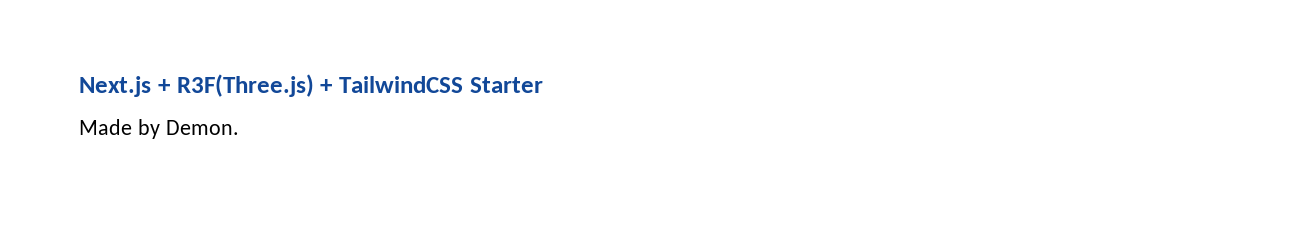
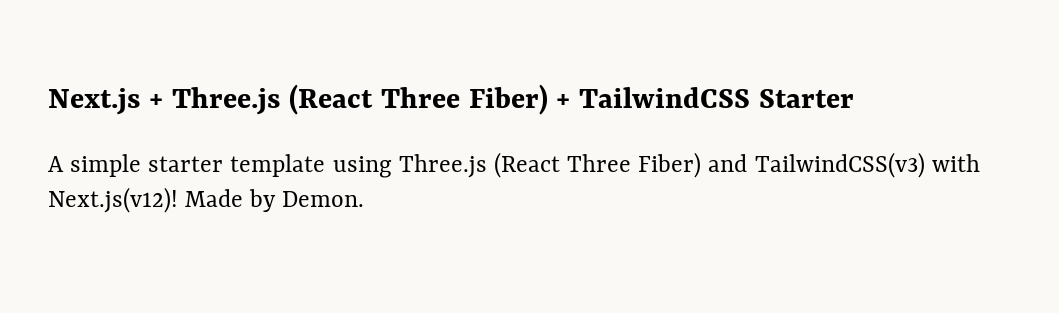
[176,74,314,97] R3F(Three.js) -> [171,84,548,115] Three.js (React Three Fiber)
(543, 85) none -> [48,152,980,178] [48,187,178,213] A simple starter template using Three.js (React Three Fiber) and TailwindCSS(v3) with Next.js(v12)!

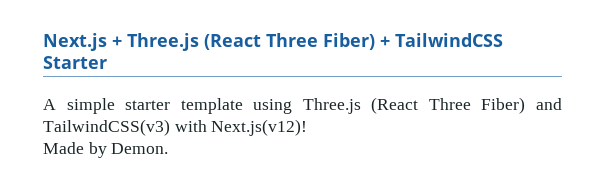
(178, 200) none -> (308, 127) //

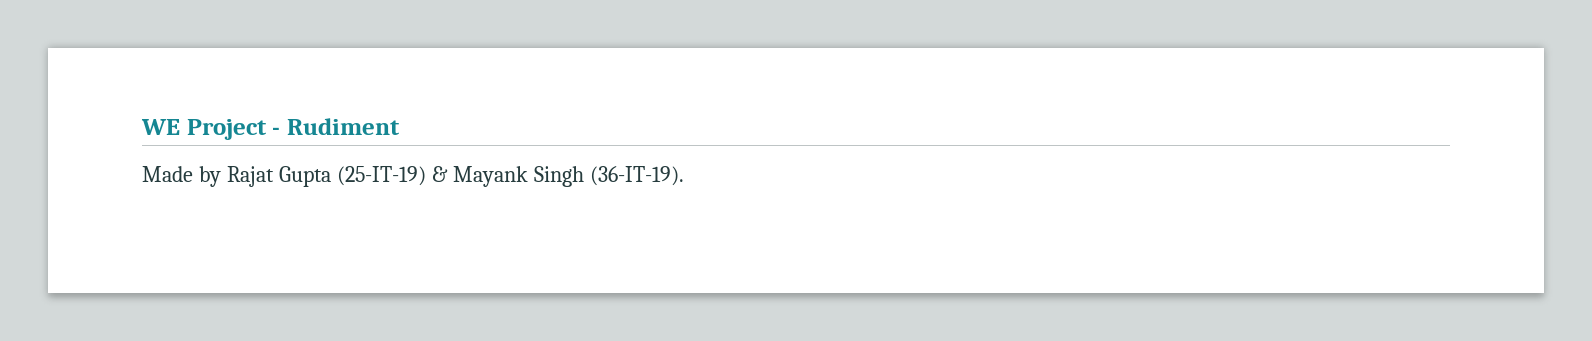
[43,33,503,51] [43,56,107,69] [43,97,562,114] [43,119,308,136] [43,142,169,158] Next.js + Three.js (React Three Fiber) + TailwindCSS Starter // A simple starter template using Three.js (React Three Fiber) and TailwindCSS(v3) with Next.js(v12)! // Made by Demon. -> [141,118,400,140] [142,166,684,187] WE Project - Rudiment // Made by Rajat Gupta (25-IT-19) & Mayank Singh (36-IT-19).

